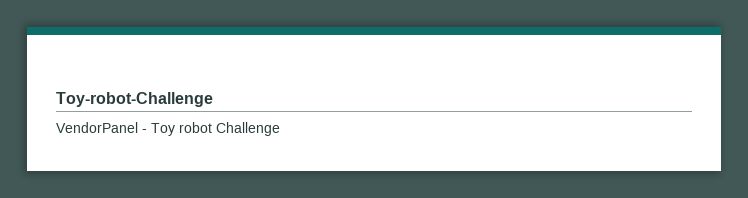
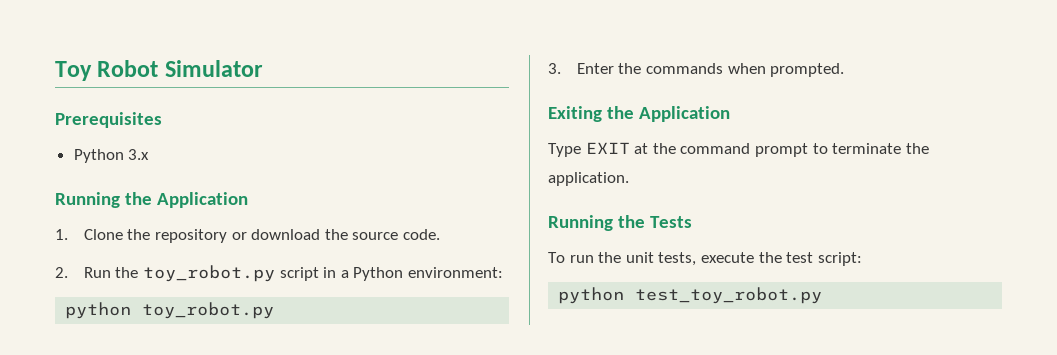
[56,92,213,107] [56,122,280,136] Toy-robot-Challenge // VendorPanel - Toy robot Challenge -> [55,60,263,81] [55,112,162,128] [73,149,150,163] [55,192,249,208] [55,229,440,243] [55,265,503,282] [65,302,275,319] [548,63,845,77] [548,106,731,122] [548,142,929,157] [548,172,629,186] [548,215,693,231] [548,252,862,266] [558,287,823,304] Toy Robot Simulator // Prerequisites // Python 3.x // Running the Application // 1. Clone the repository or download the source code. // 2. Run the toy_robot.py script in a Python environment: // python toy_robot.py // 3. Enter the commands when prompted. // Exiting the Application // Type EXIT at the command prompt to terminate the application. // Running the Tests // To run the unit tests, execute the test script: // python test_toy_robot.py

